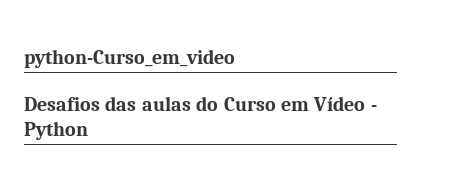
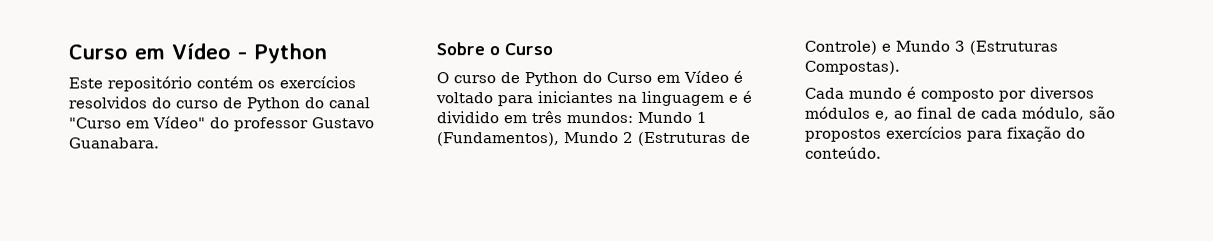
[24,49,235,68] [24,96,219,111] python-Curso_em_video // Desafios das aulas do -> (68, 52) none
(88, 130) none -> [68,76,356,92] [68,96,370,112] [68,116,375,132] [69,137,160,149] [436,42,553,56] [436,70,743,87] [435,90,752,107] [436,111,708,124] [437,131,751,147] [804,40,1058,55] [804,60,900,75] [804,86,1094,102] [804,106,1115,121] [805,126,1086,142] [805,146,882,159] // Este repositório contém os exercícios resolvidos do curso de Python do canal "Curso em Vídeo" do professor Gustavo Guanabara. // Sobre o Curso // O curso de Python do Curso em Vídeo é voltado para iniciantes na linguagem e é dividido em três mundos: Mundo 1 (Fundamentos), Mundo 2 (Estruturas de Controle) e Mundo 3 (Estruturas Compostas). // Cada mundo é composto por diversos módulos e, ao final de cada módulo, são propostos exercícios para fixação do conteúdo.

